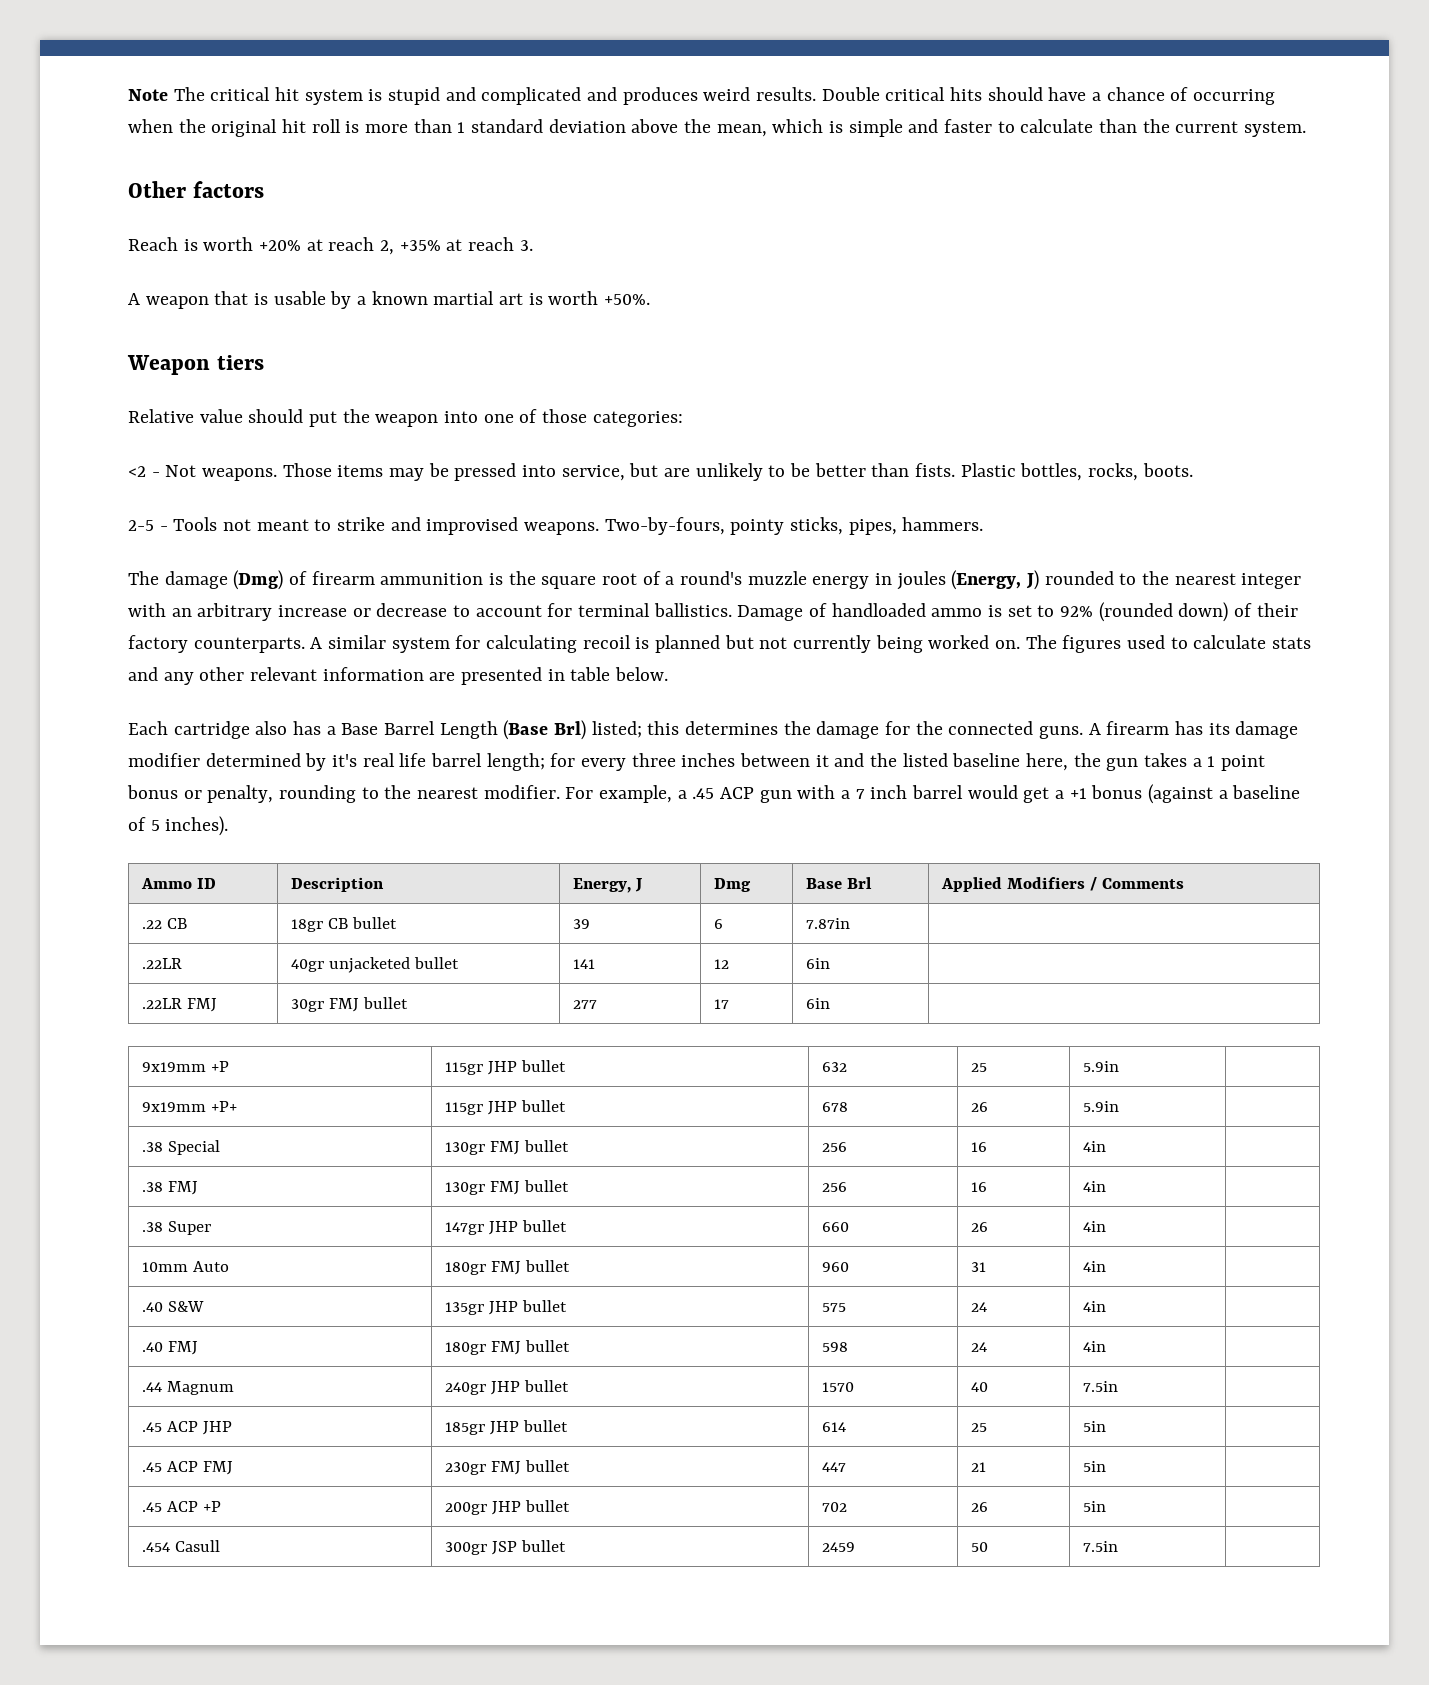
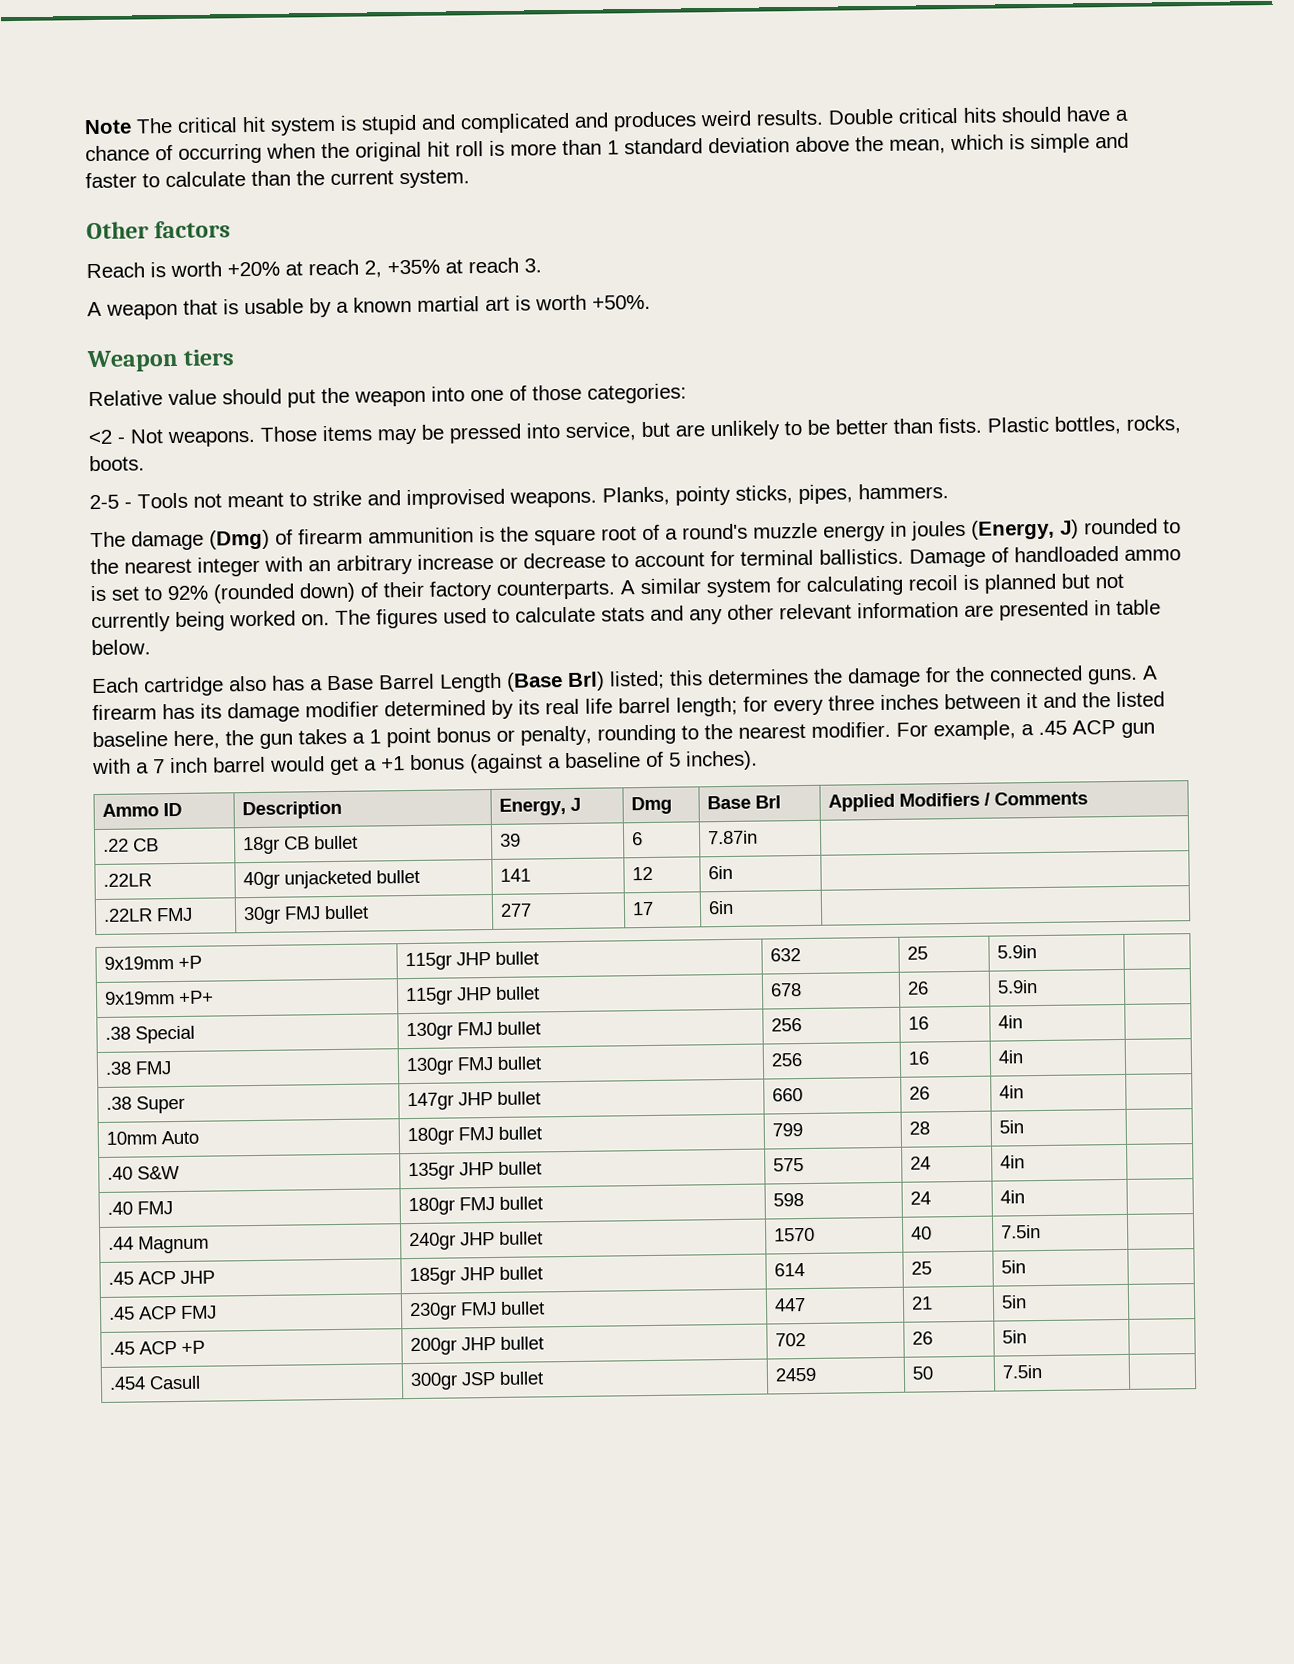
[604,517,725,535] Two-by-fours, -> [602,486,670,506] Planks,
[332,754,358,767] it's -> [518,699,540,715] its
[822,1262,850,1272] [971,1262,987,1272] [1083,1261,1107,1272] 960 | 31 | 4in -> [771,1123,803,1137] [908,1121,930,1135] [998,1120,1024,1134] 799 | 28 | 5in

